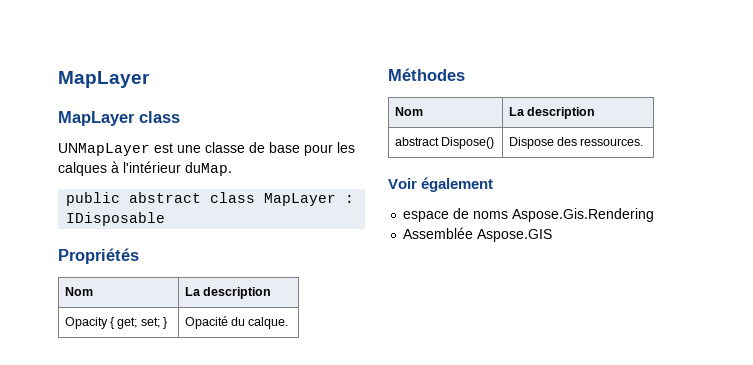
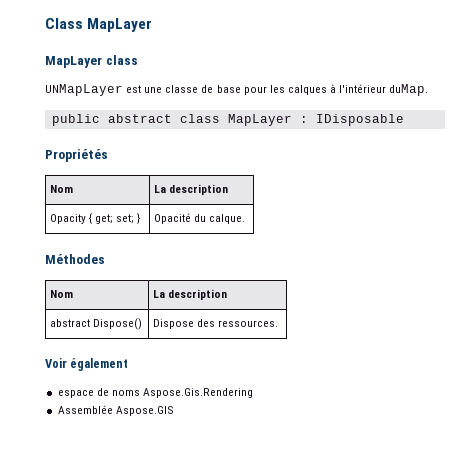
(58, 79) none -> [45,18,83,29] Class

